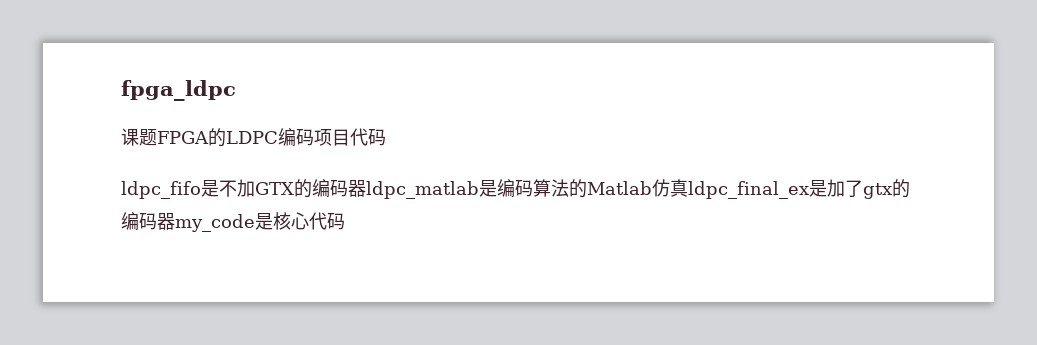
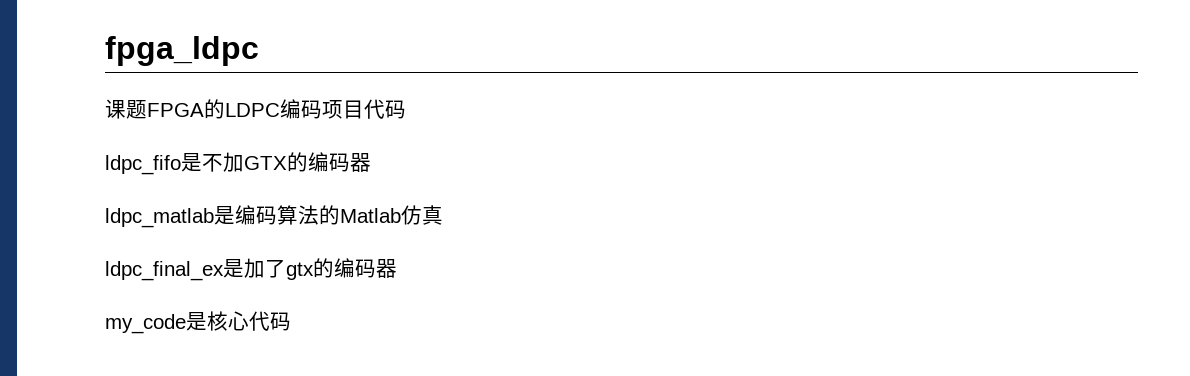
(366, 188) none -> (371, 162) //
(688, 188) none -> (443, 215) //
(175, 221) none -> (397, 268) //

